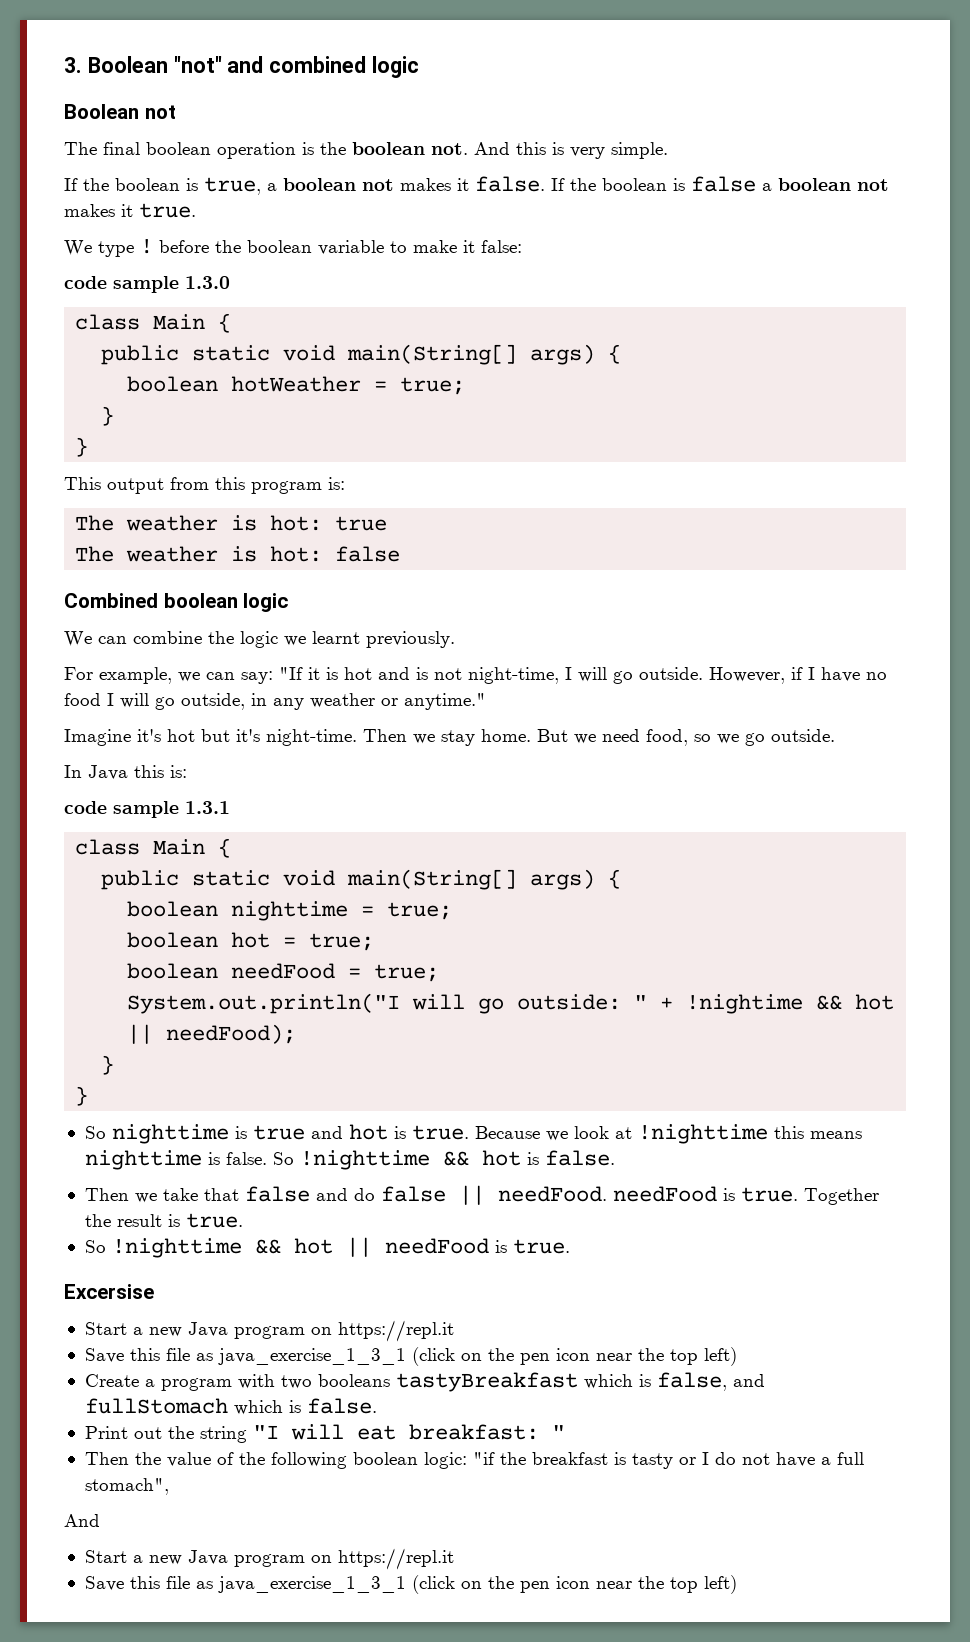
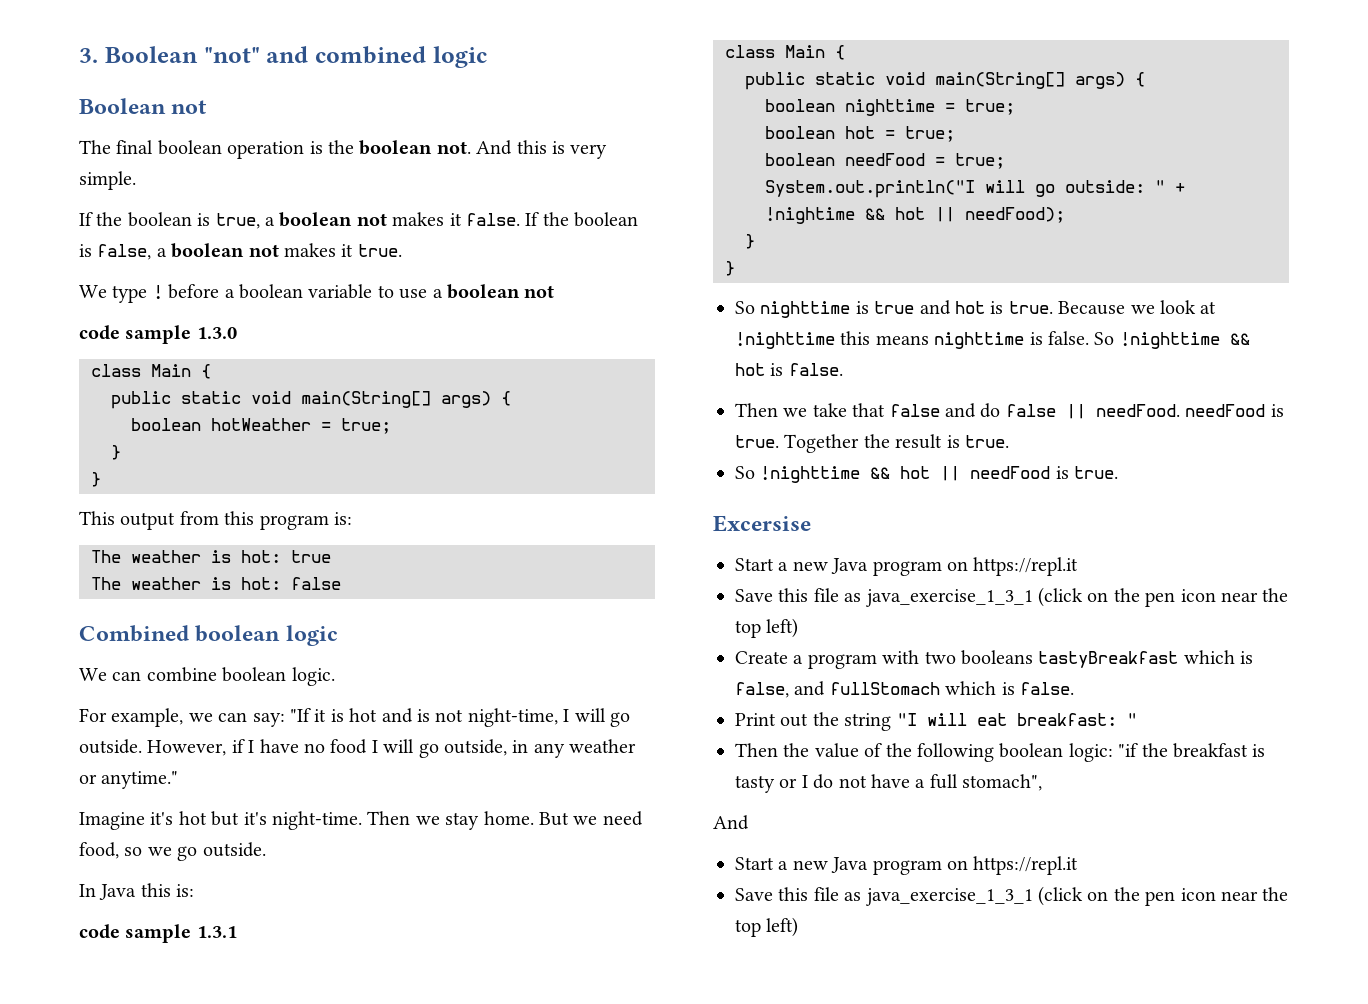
[691,176,756,192] false -> [97,244,152,260] false,
[215,240,241,253] the -> [224,289,235,298] a
[413,240,522,253] make it false: -> [399,284,555,299] use a boolean not
[208,631,455,648] the logic we learnt previously. -> [222,667,335,686] boolean logic.

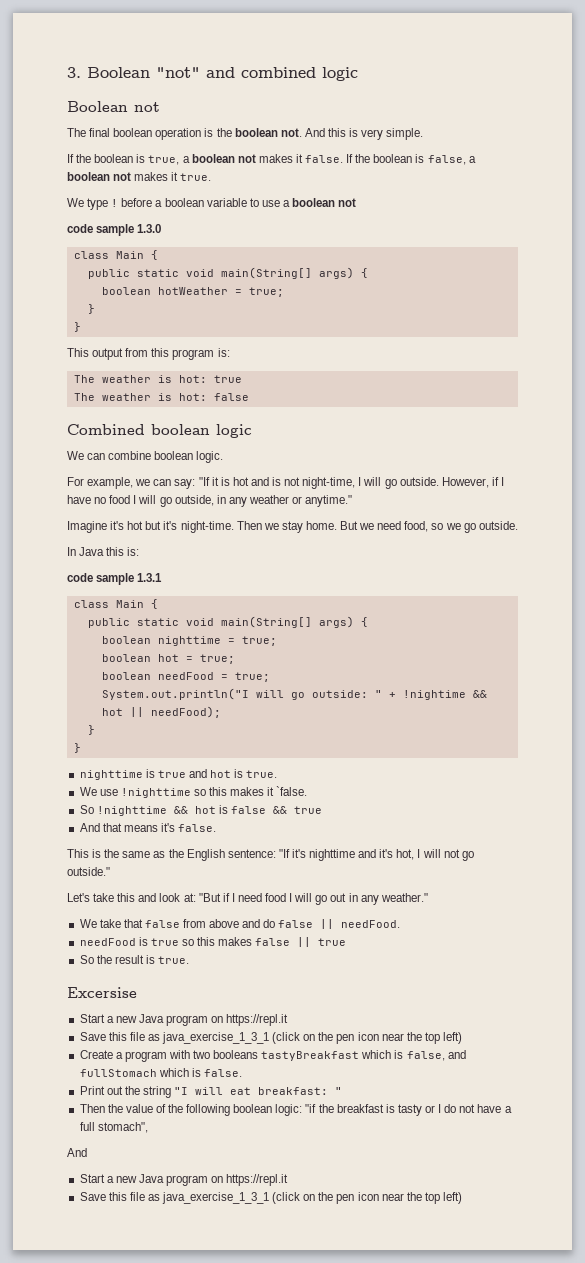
[735,301,755,314] So -> (81, 748) none
[1058,300,1217,315] [735,331,1089,349] Because we look at !nighttime this means nighttime is false. -> [79,786,308,798] // We use !nighttime so this makes it `false. //
[788,363,843,376] [735,403,808,417] false. // Then we -> [230,806,322,814] [79,823,217,832] [67,849,474,861] [67,867,110,876] [67,893,428,905] [79,919,97,928] false && true // And that means it's false. // This is the same as the English sentence: "If it's nighttime and it's hot, I will not go outside." // Let's take this and look at: "But if I need food I will go out in any weather." // We
(940, 410) none -> [183,919,240,928] from above
[1185,404,1284,417] [735,434,1009,453] [735,466,1051,483] needFood is true. Together the result is true. // So !nighttime && hot || needFood -> [79,937,347,947] [79,955,144,964] // needFood is true so this makes false || true // So the result

